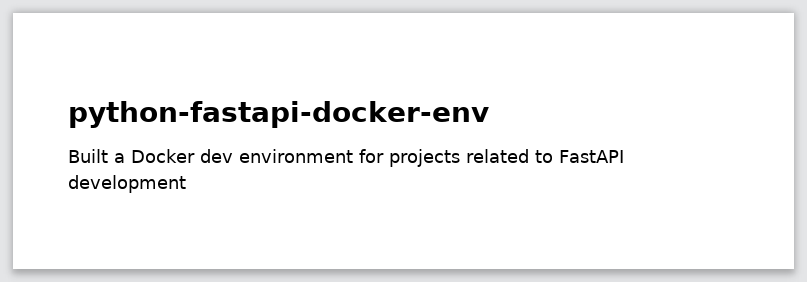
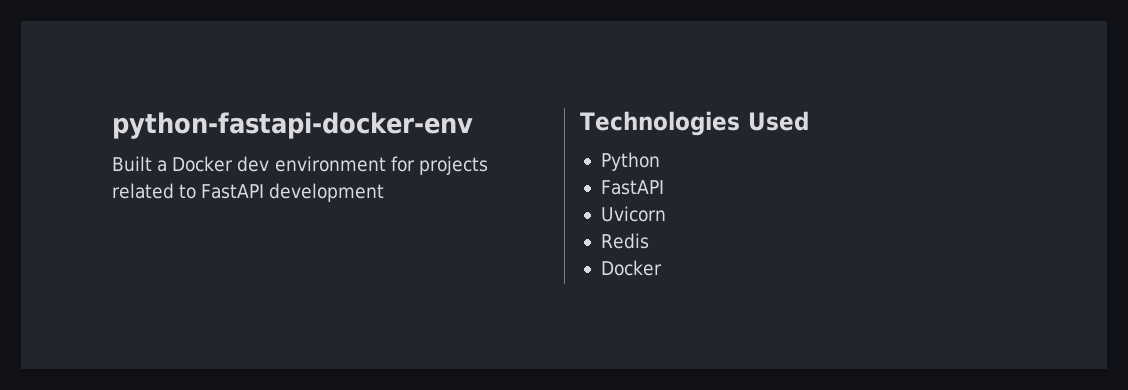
(186, 184) none -> [580,111,809,136] [600,152,660,171] [600,180,664,195] [600,206,666,222] [600,233,649,249] [600,260,662,276] // Technologies Used // Python // FastAPI // Uvicorn // Redis // Docker

